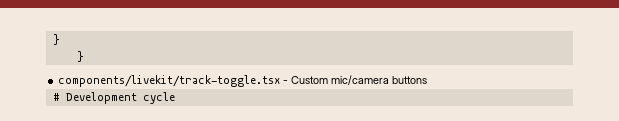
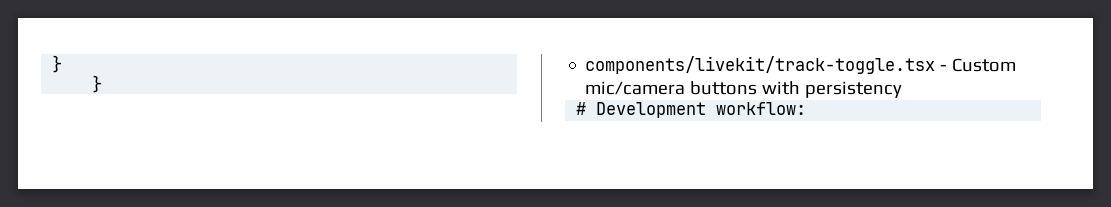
(428, 80) none -> [762,81,903,98] with persistency
[142,92,175,104] cycle -> [716,102,807,115] workflow:

